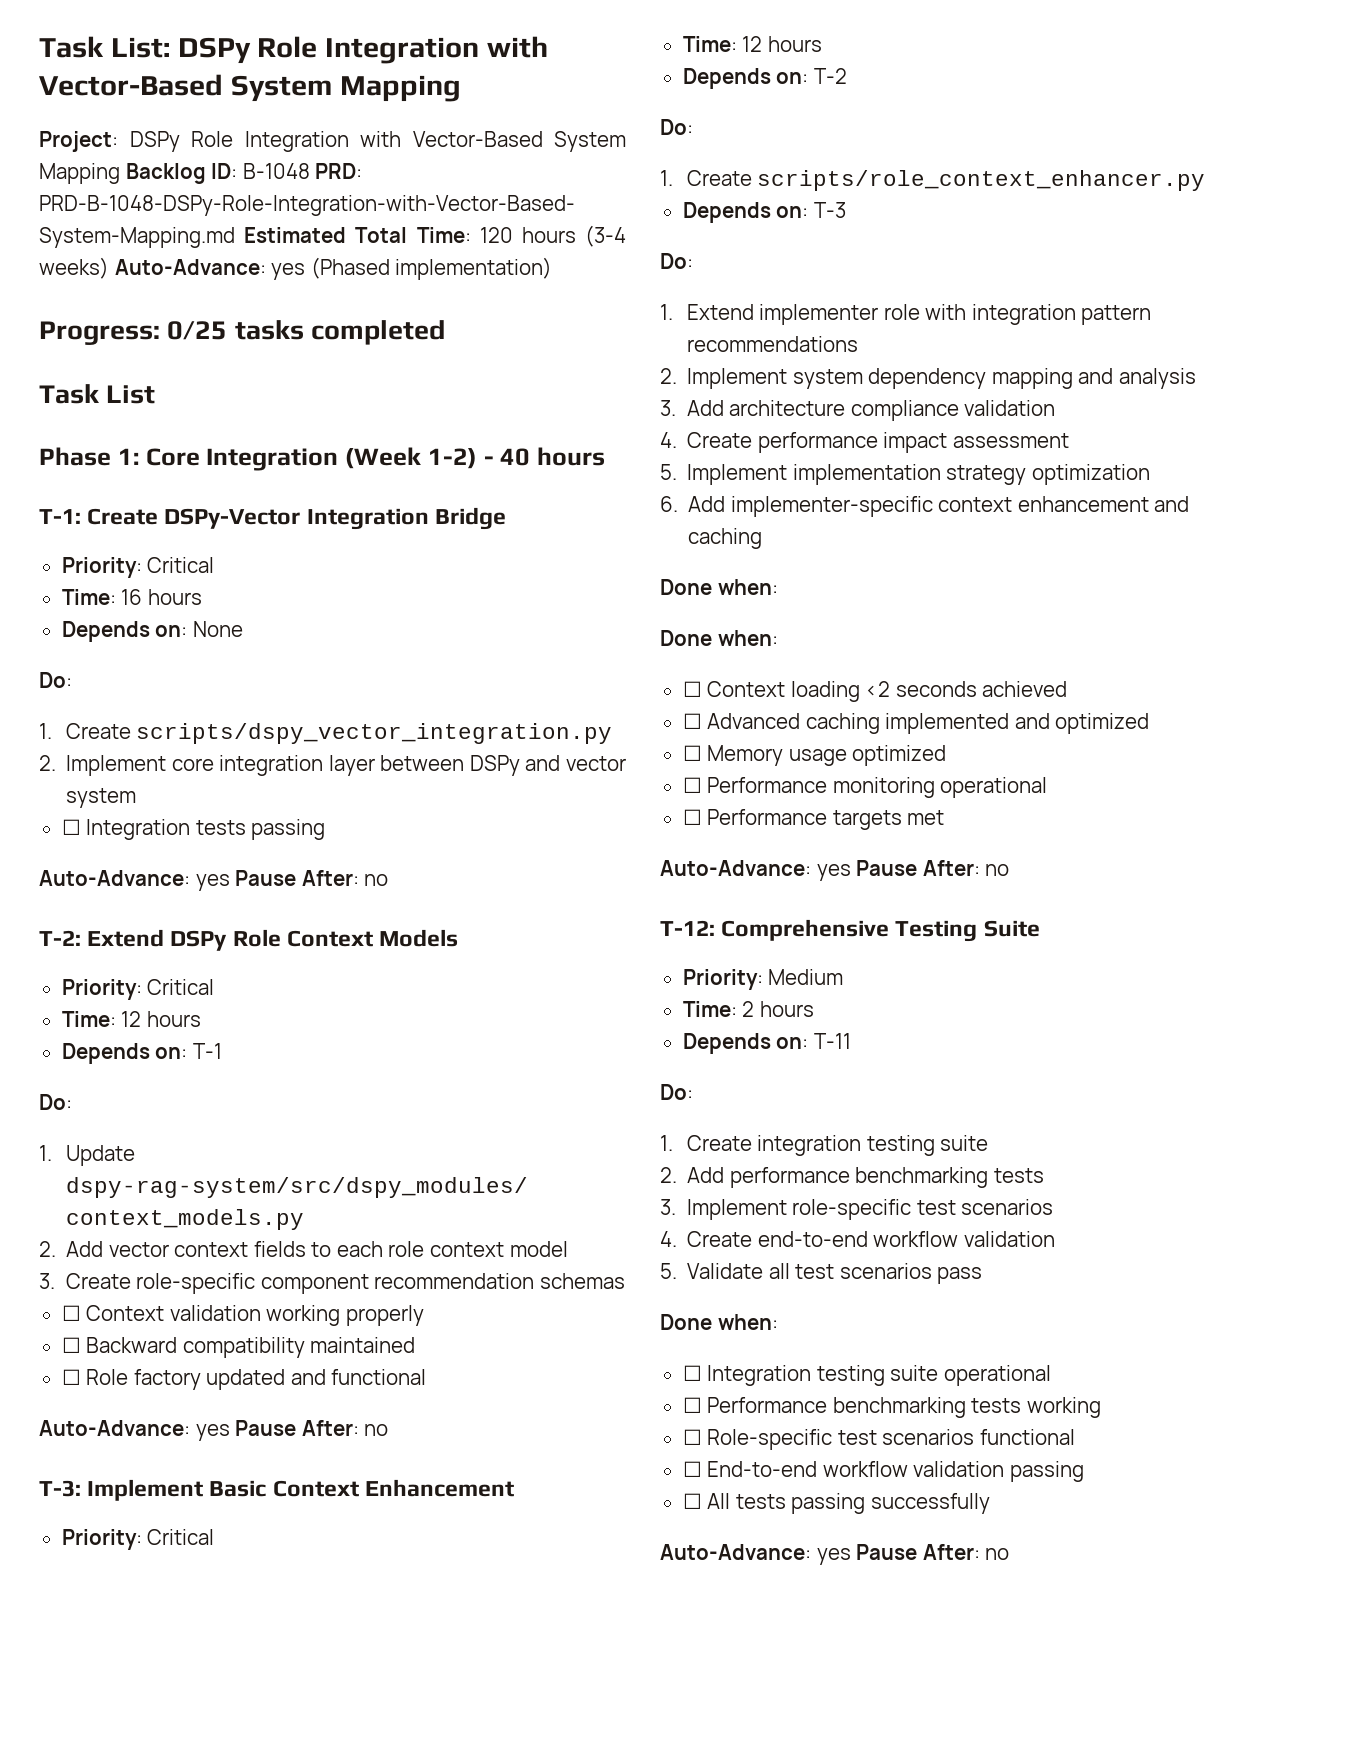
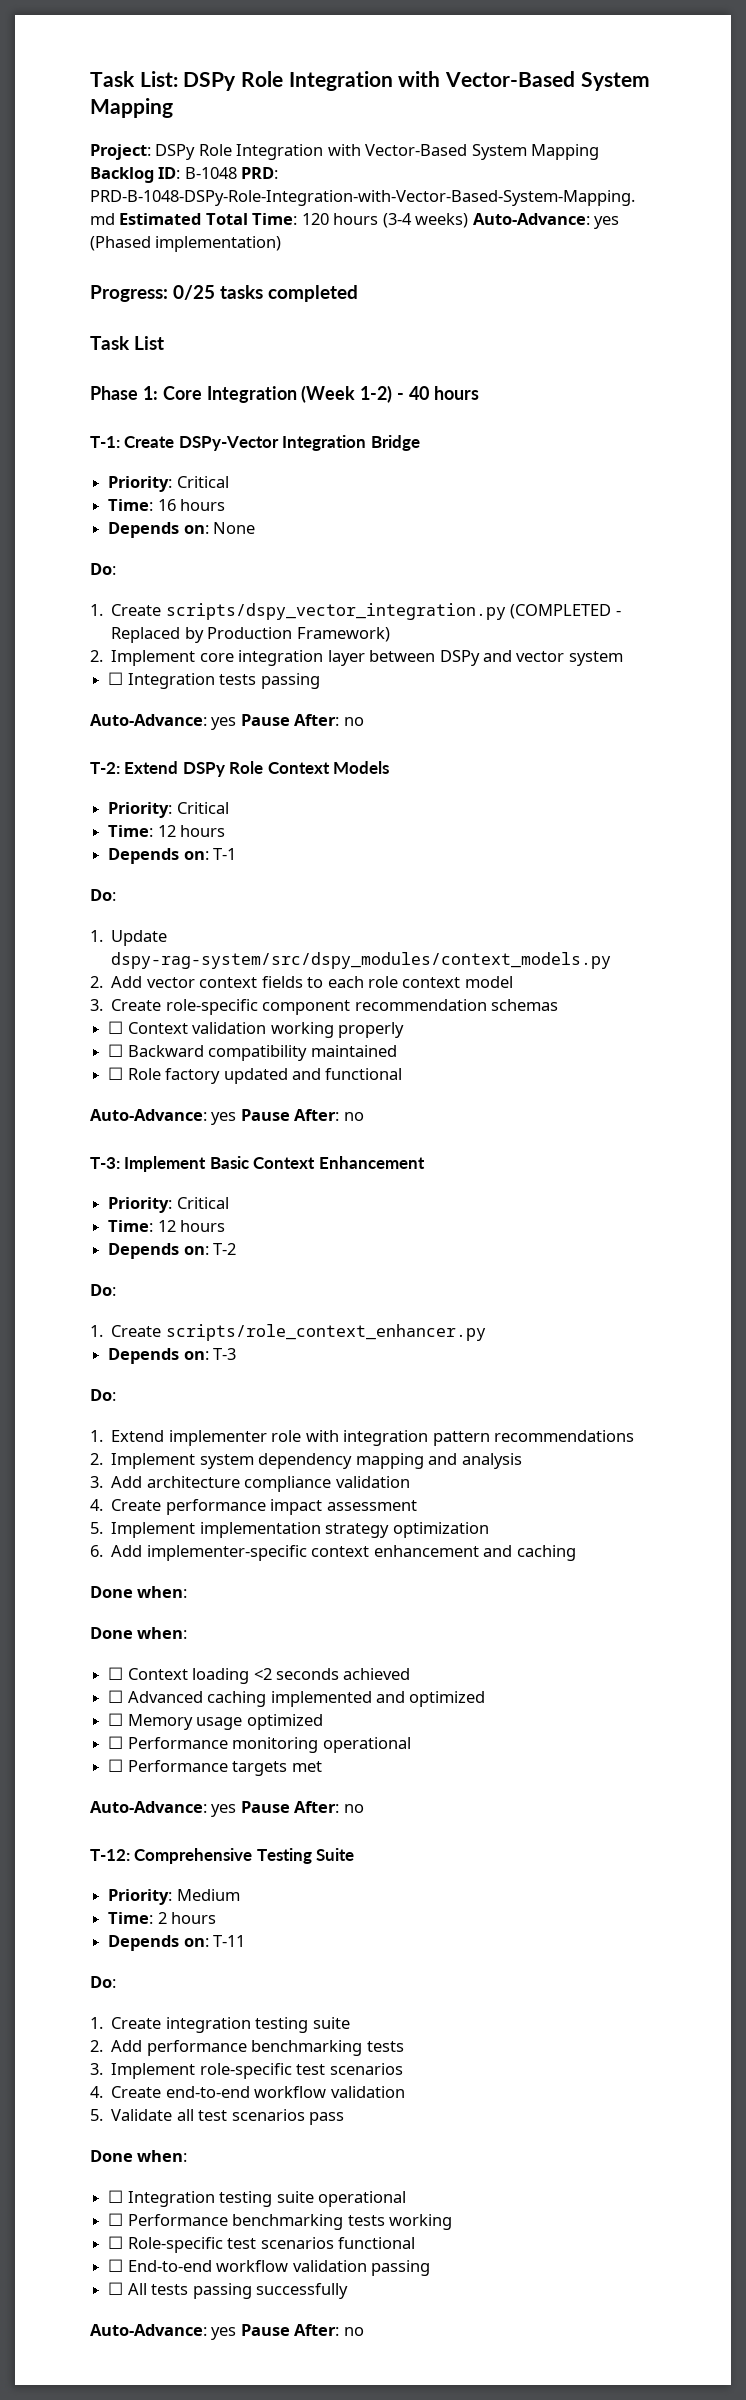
(613, 733) none -> [510,604,621,619] [111,627,390,643] (COMPLETED - Replaced by Production Framework)

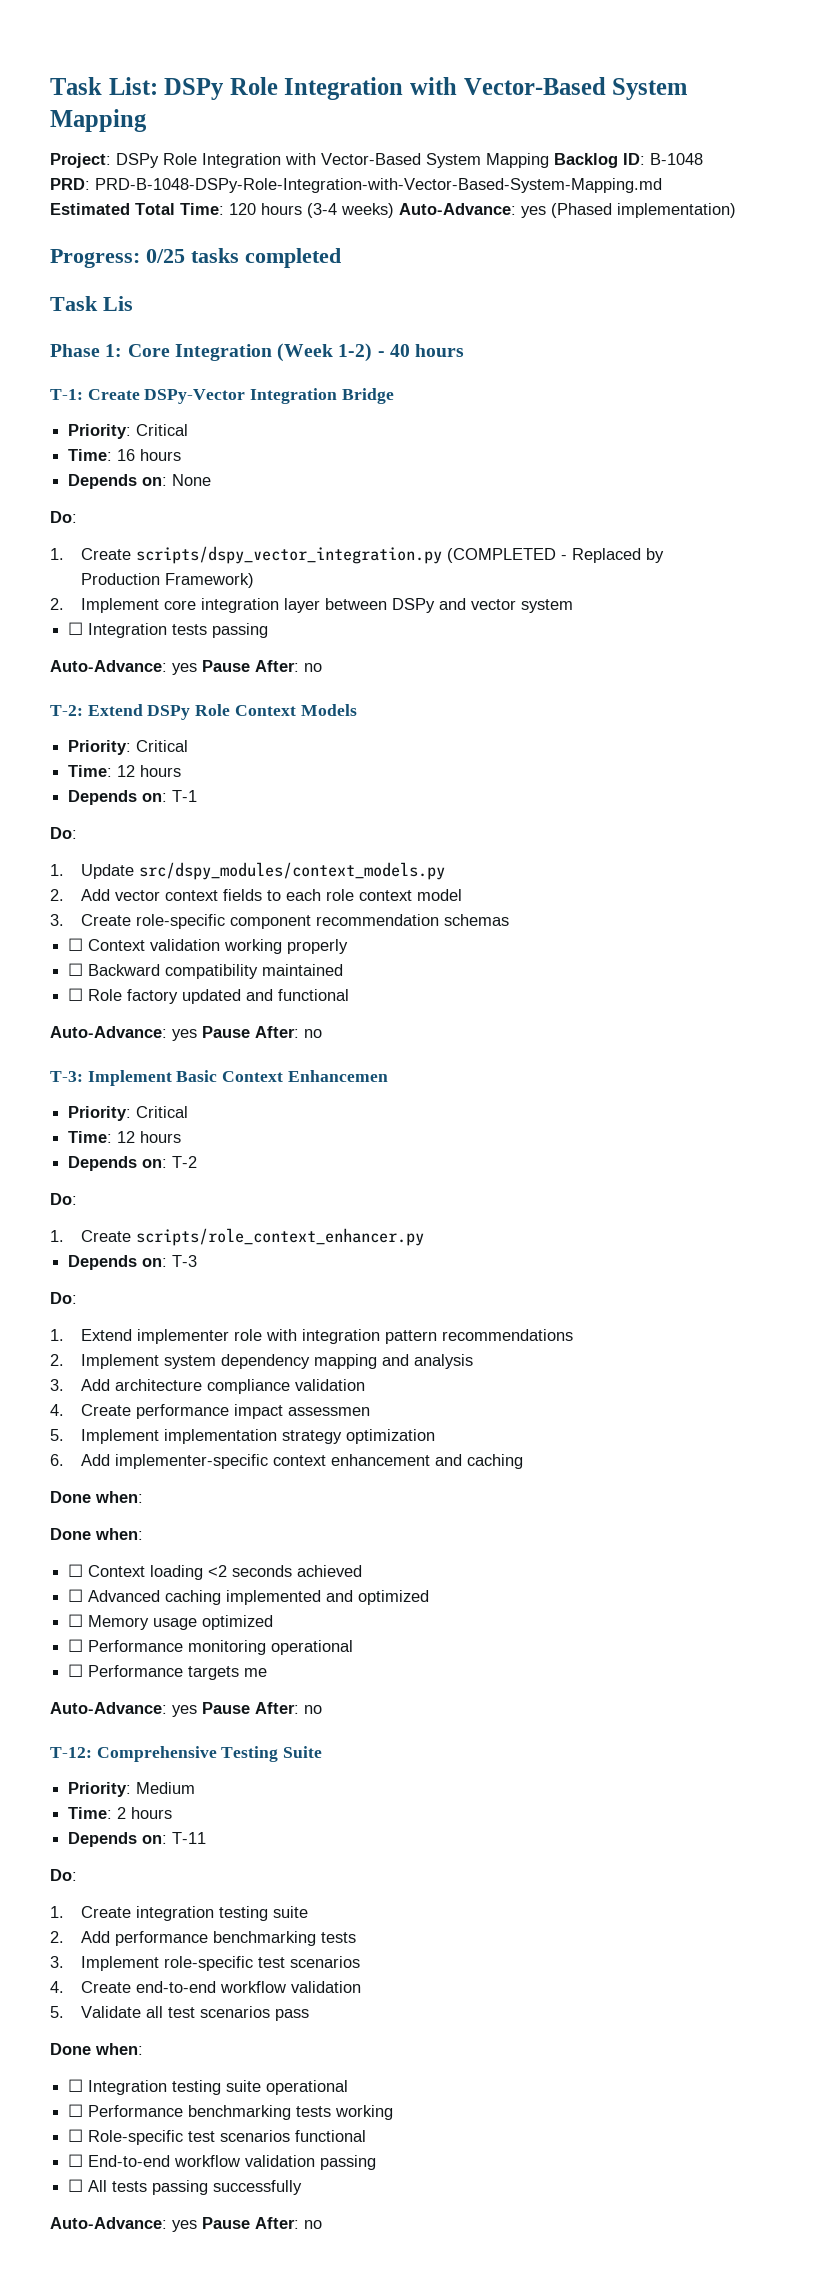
[134,336,165,350] List -> [103,296,133,311] Lis
[111,952,612,969] dspy-rag-system/src/dspy_modules/context_models.py -> [139,862,446,880] src/dspy_modules/context_models.py
[318,1156,425,1169] Enhancement -> [287,1070,388,1082] Enhancemen
[326,1500,417,1511] assessment -> [288,1407,371,1416] assessmen
[291,1761,322,1772] met -> [244,1668,268,1677] me

